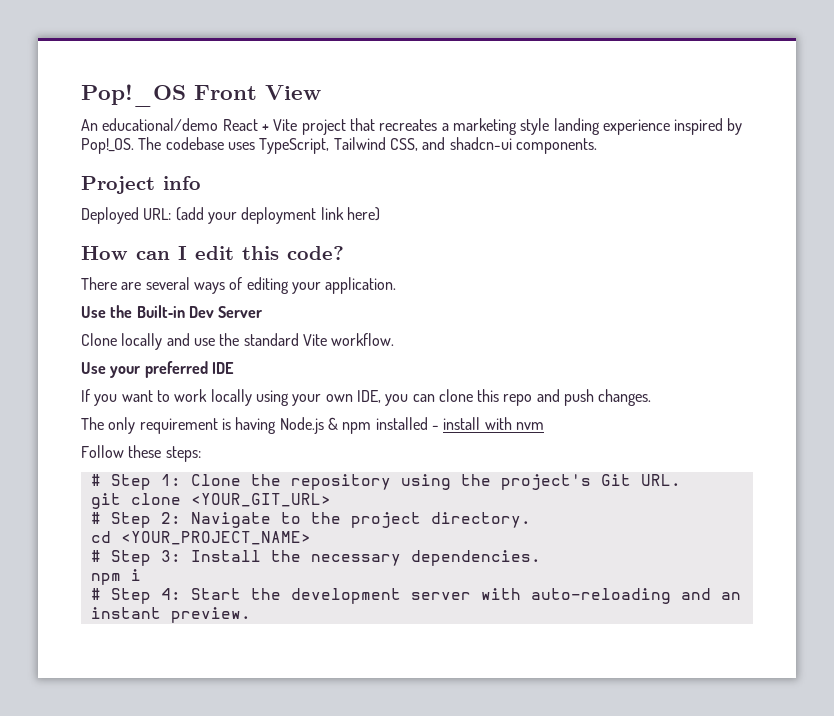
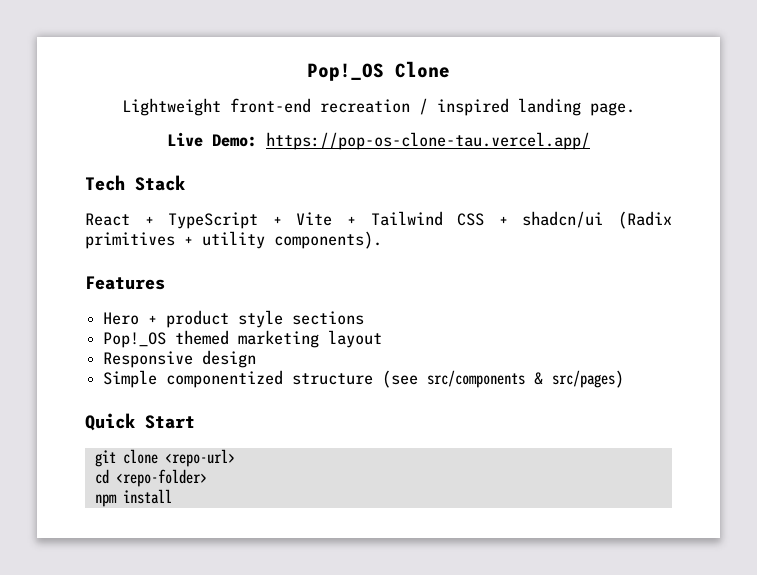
[81,84,321,107] [81,118,743,135] [81,137,597,154] [81,176,201,194] [81,207,380,224] [81,246,344,260] [81,277,397,294] [81,305,263,318] [81,333,395,350] [81,361,234,378] [81,389,652,406] [81,417,544,434] [81,445,201,462] [90,474,681,490] [90,493,331,509] [90,512,531,528] [90,531,311,545] [90,550,541,566] [90,569,141,585] [90,588,741,604] [90,607,251,623] Pop!_OS Front View // An educational/demo React + Vite project that recreates a marketing style landing experience inspired by Pop!_OS. The codebase uses TypeScript, Tailwind CSS, and shadcn-ui components. // Project info // Deployed URL: (add your deployment link here) // How can I edit this code? // There are several ways of editing your application. // Use the Built‑in Dev Server // Clone locally and use the standard Vite workflow. // Use your preferred IDE // If you want to work locally using your own IDE, you can clone this repo and push changes. // The only requirement is having Node.js & npm installed - install with nvm // Follow these steps: // # Step 1: Clone the repository using the project's Git URL. // git clone <YOUR_GIT_URL> // # Step 2: Navigate to the project directory. // cd <YOUR_PROJECT_NAME> // # Step 3: Install the necessary dependencies. // npm i // # Step 4: Start the development server with auto-reloading and an instant preview. -> [307,61,450,81] [122,98,635,116] [167,132,590,150] [85,175,185,191] [85,211,673,229] [85,231,382,249] [85,276,165,290] [103,310,365,328] [103,330,383,348] [103,350,257,368] [103,370,625,388] [85,413,195,431] [94,449,235,467] [94,469,207,487] [94,489,172,507] Pop!_OS Clone // Lightweight front-end recreation / inspired landing page. // Live Demo: https://pop-os-clone-tau.vercel.app/ // Tech Stack // React + TypeScript + Vite + Tailwind CSS + shadcn/ui (Radix primitives + utility components). // Features // Hero + product style sections // Pop!_OS themed marketing layout // Responsive design // Simple componentized structure (see src/components & src/pages) // Quick Start // git clone <repo-url> // cd <repo-folder> // npm install

